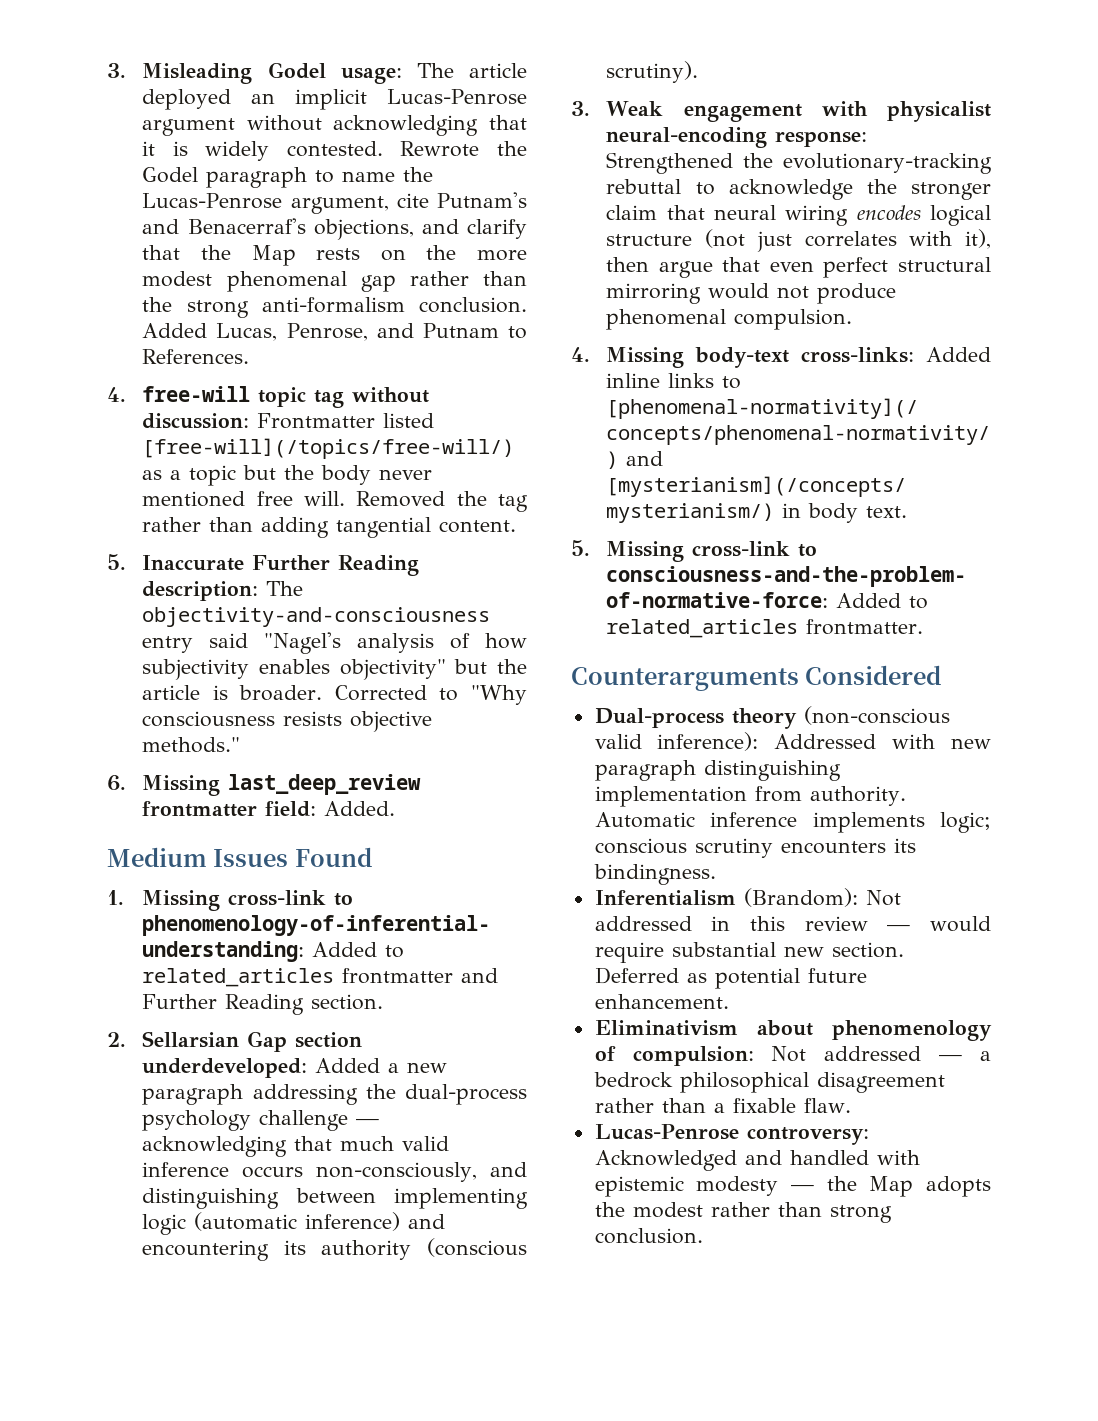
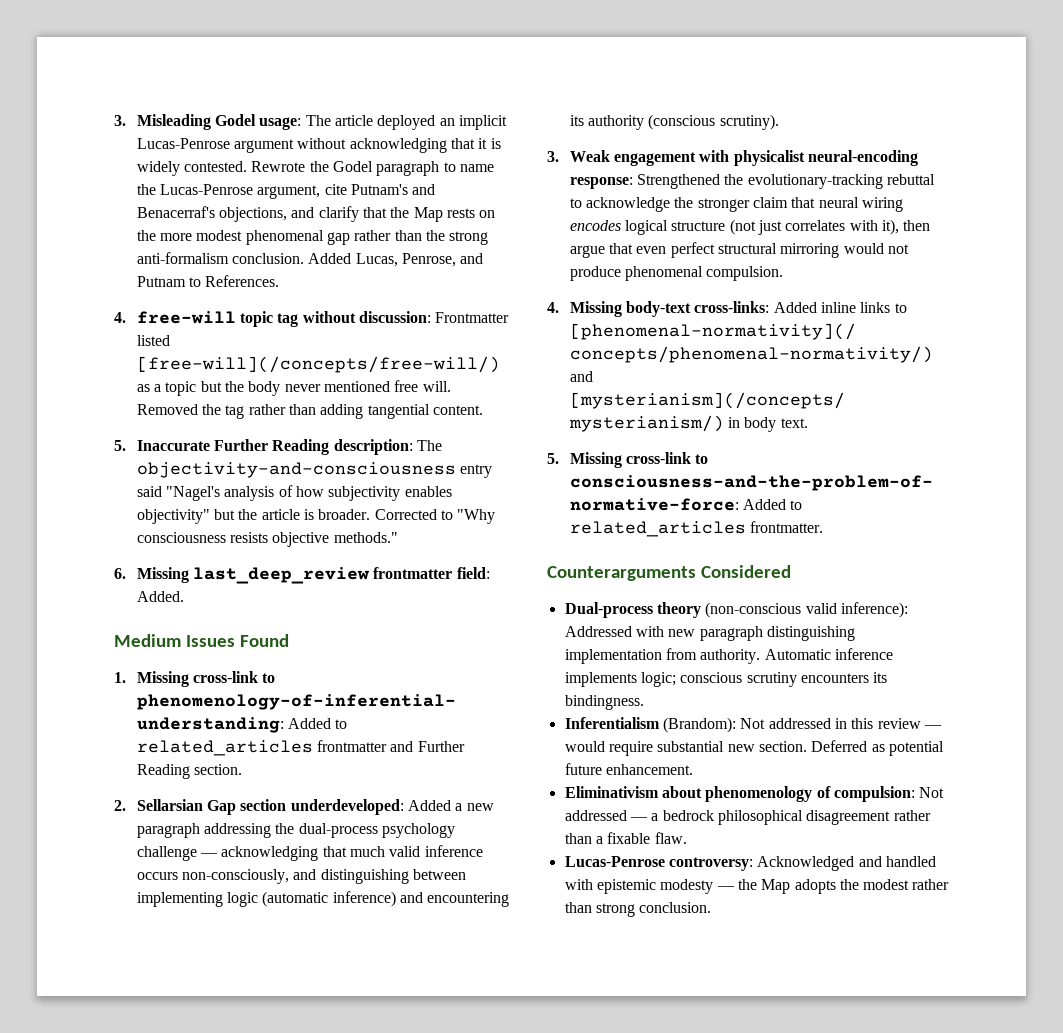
[142,438,515,459] [free-will](/topics/free-will/) -> [136,356,500,373] [free-will](/concepts/free-will/)

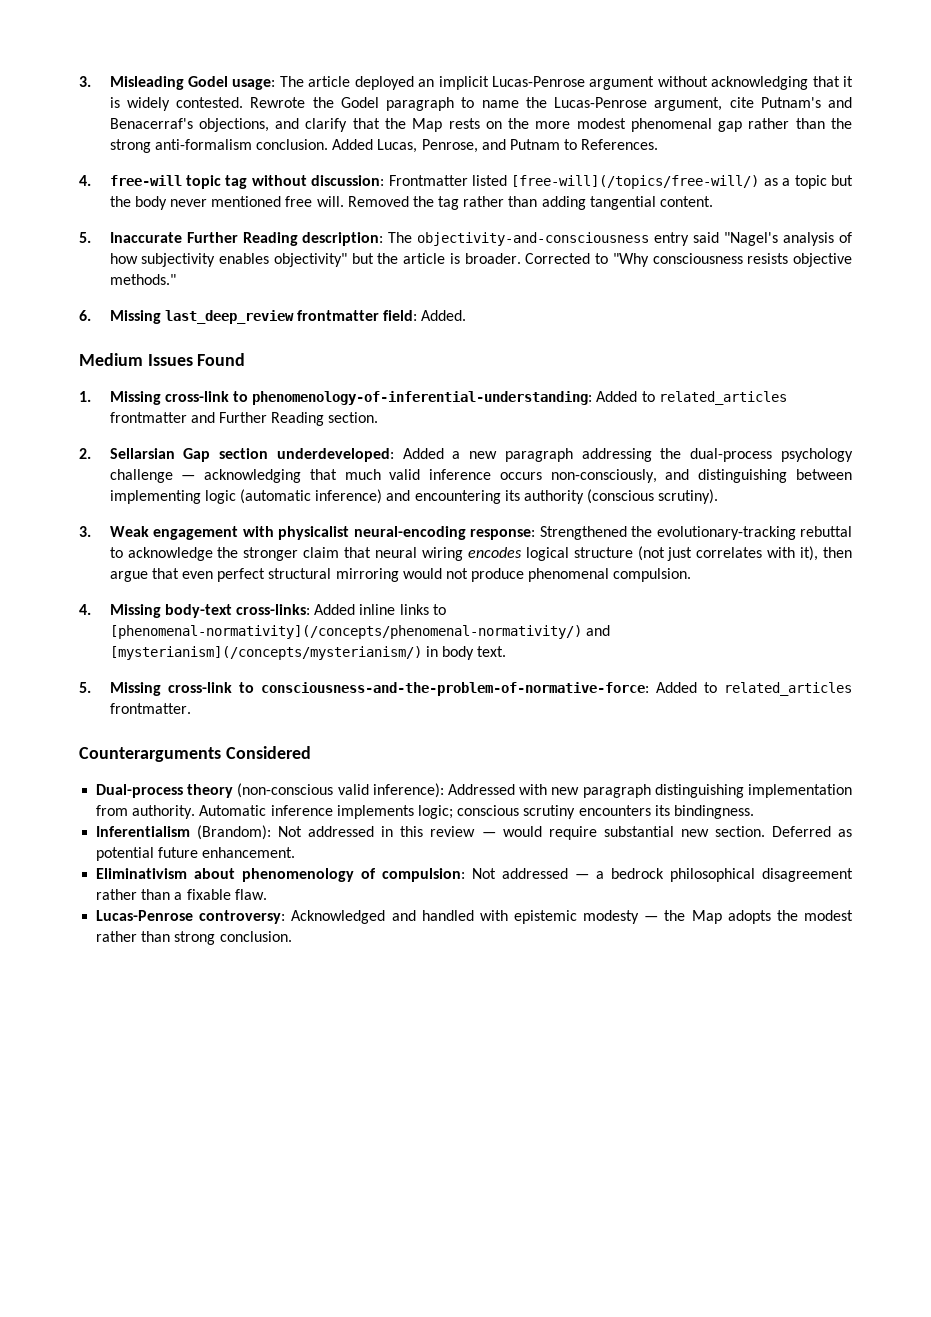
[136,356,500,373] [free-will](/concepts/free-will/) -> [511,175,760,189] [free-will](/topics/free-will/)

